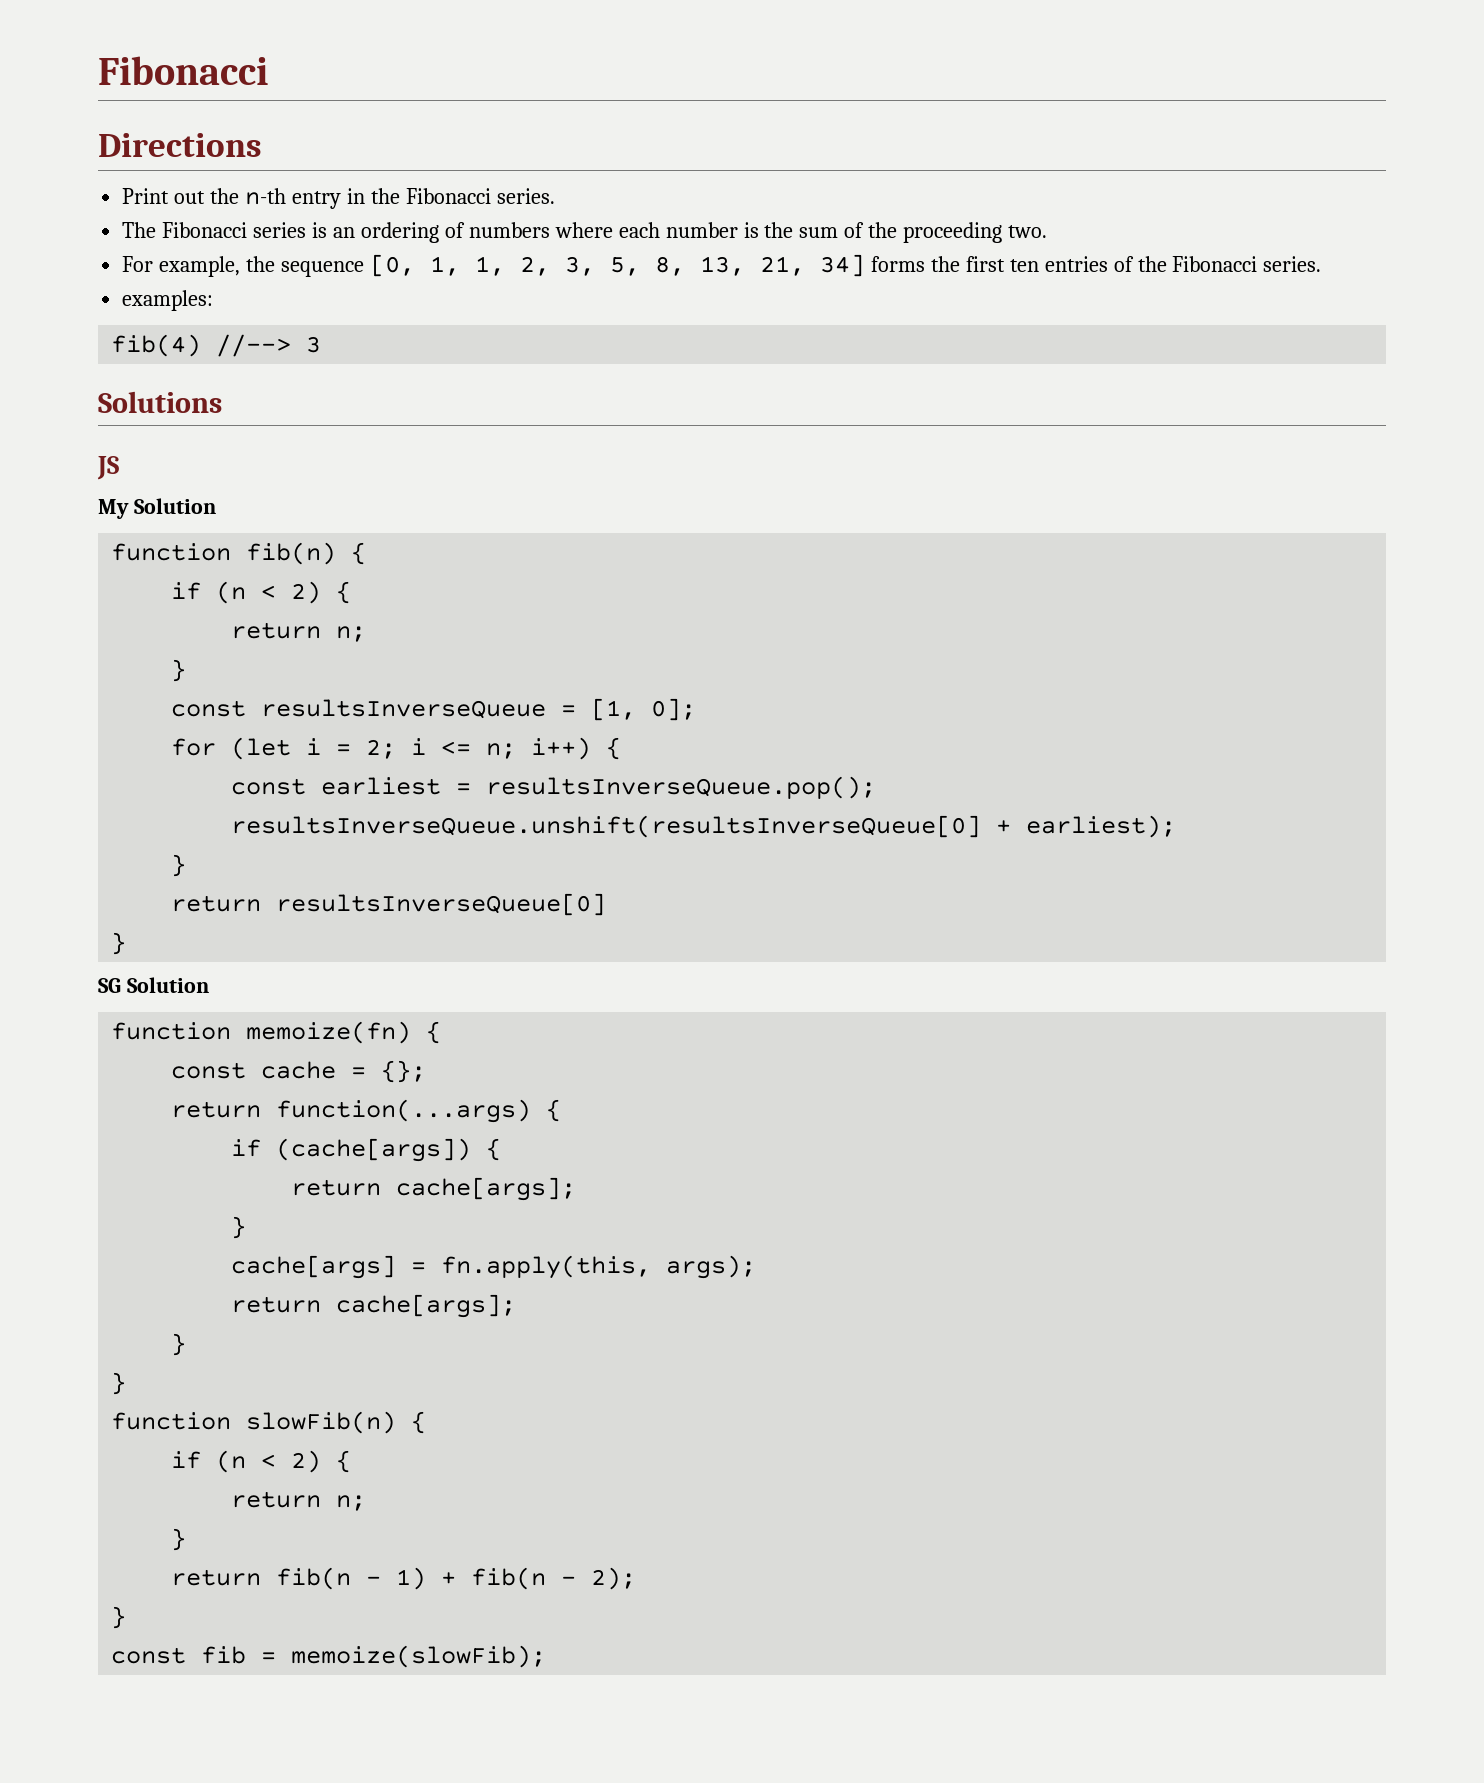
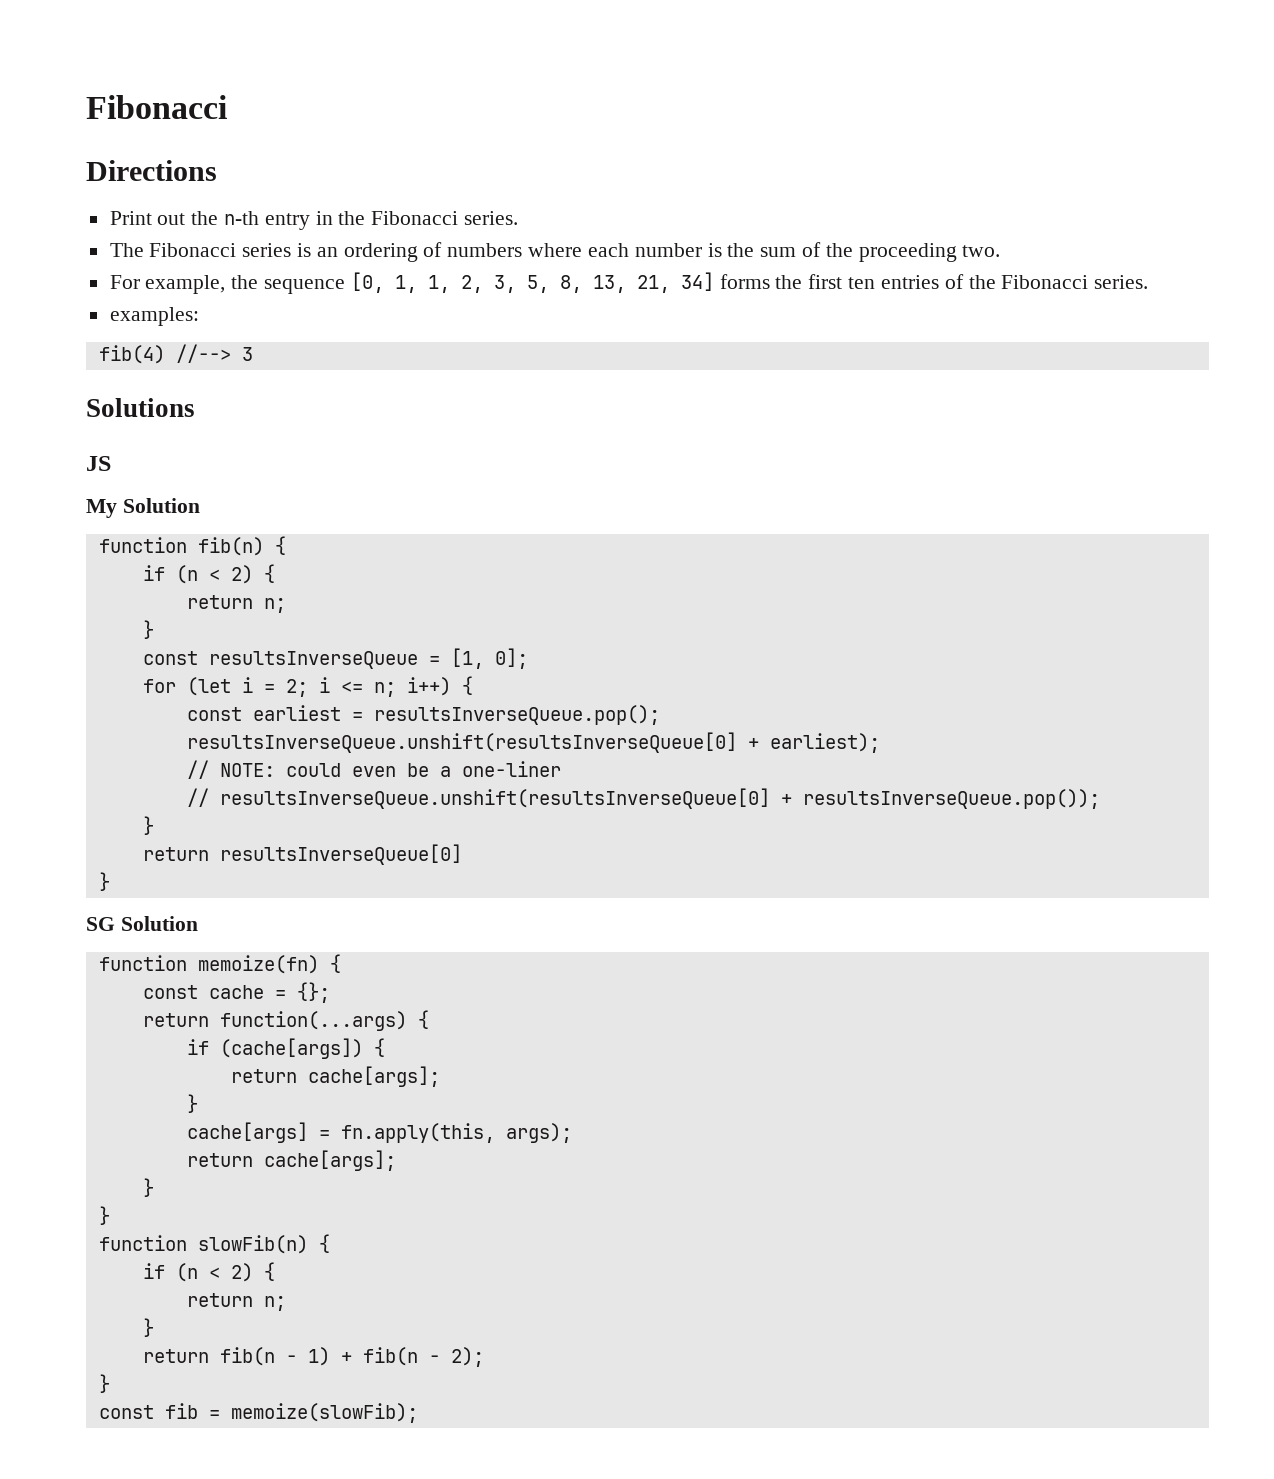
(1177, 826) none -> [186,760,561,779] [186,788,1100,809] // // NOTE: could even be a one-liner // // resultsInverseQueue.unshift(resultsInverseQueue[0] + resultsInverseQueue.pop());

